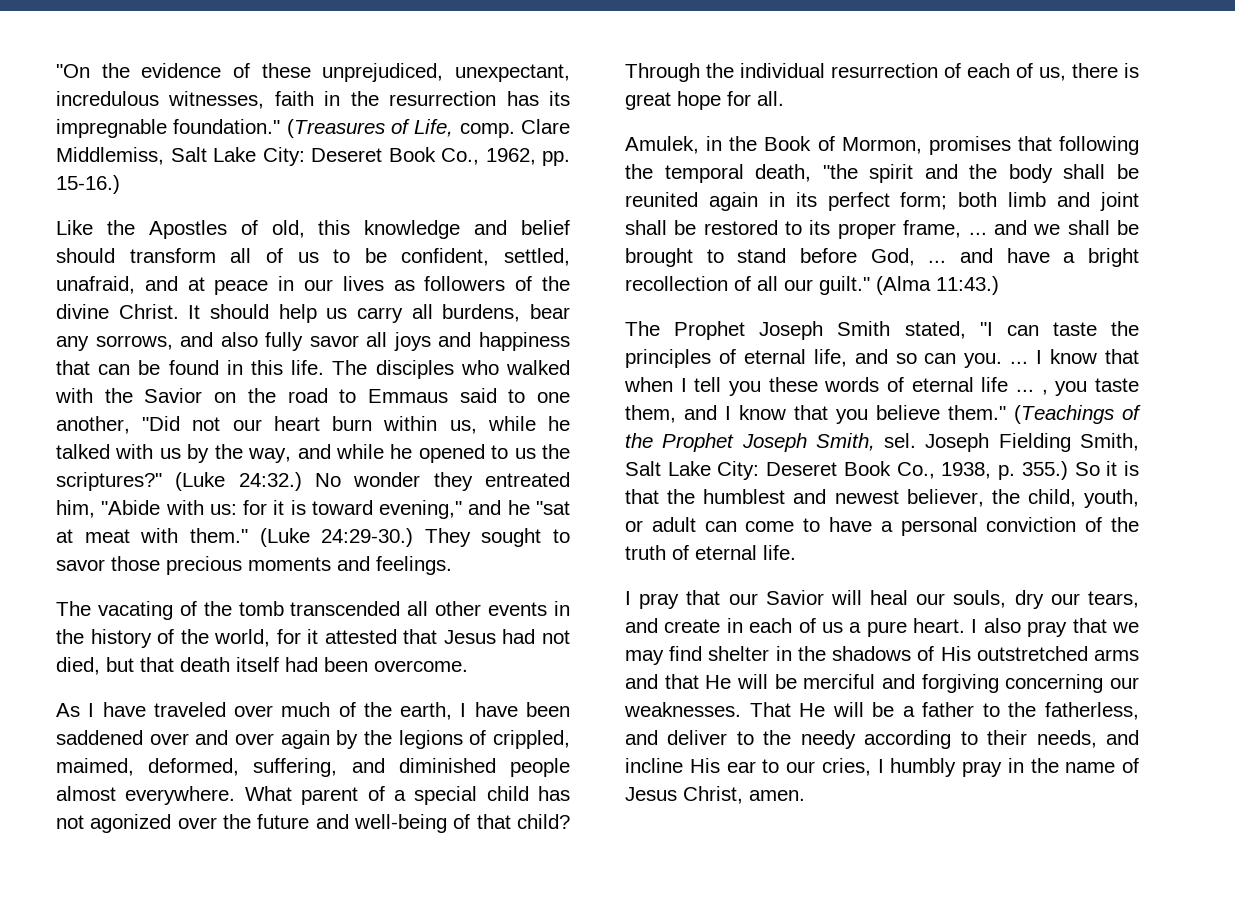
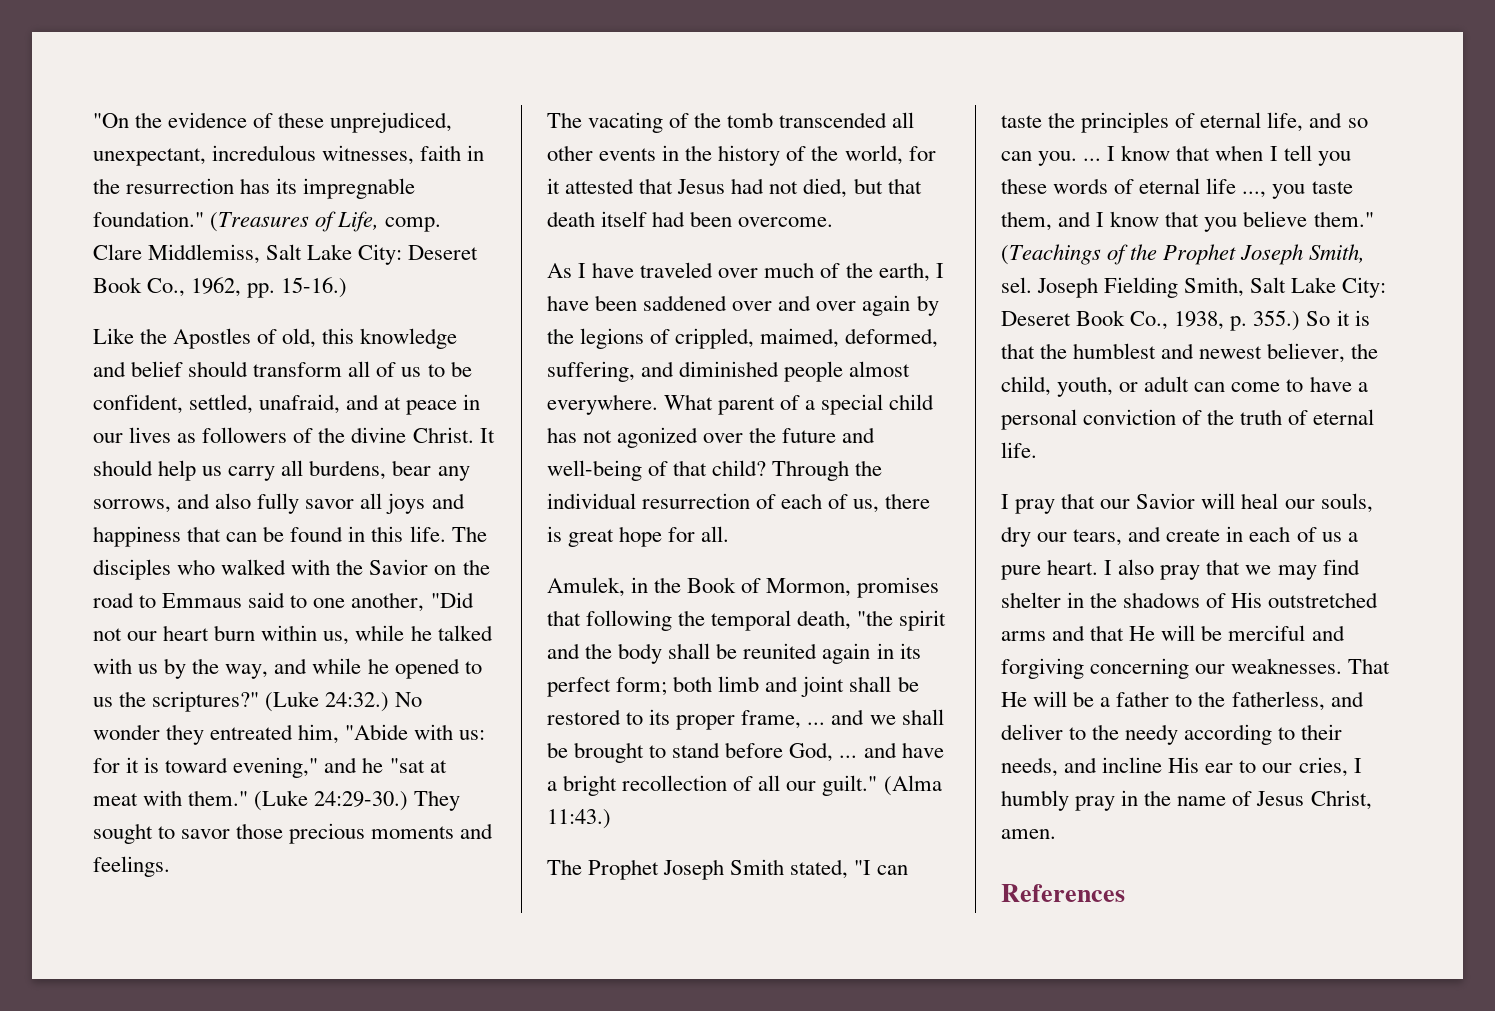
[1016,389,1048,395] ... , -> [1242,191,1267,198] ...,
(805, 795) none -> [1001,884,1125,902] // References

